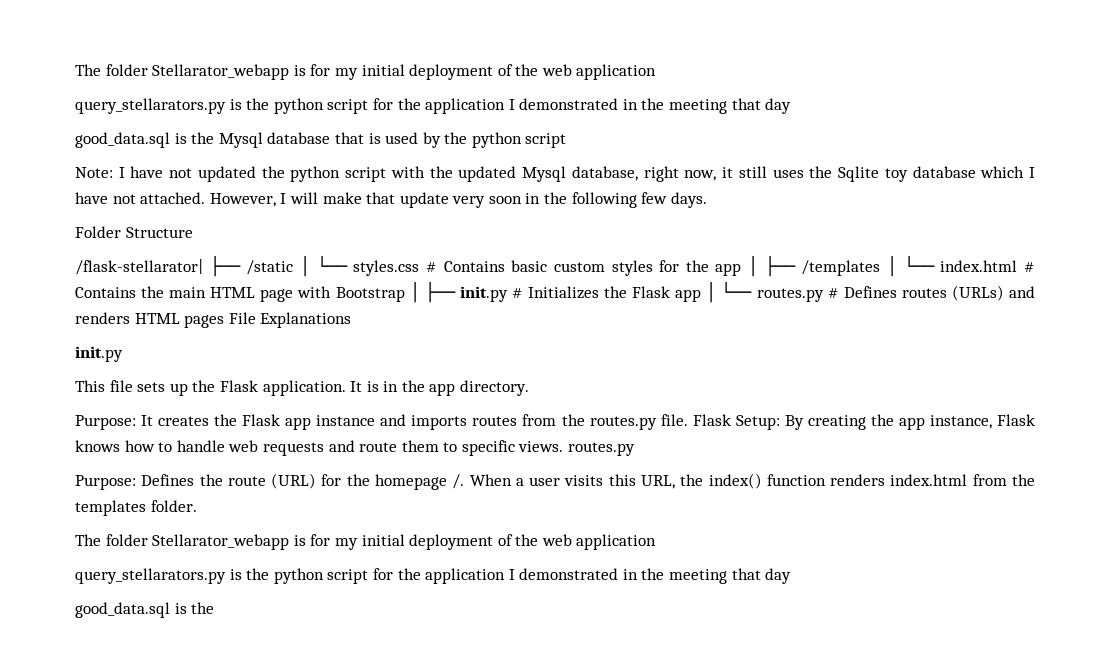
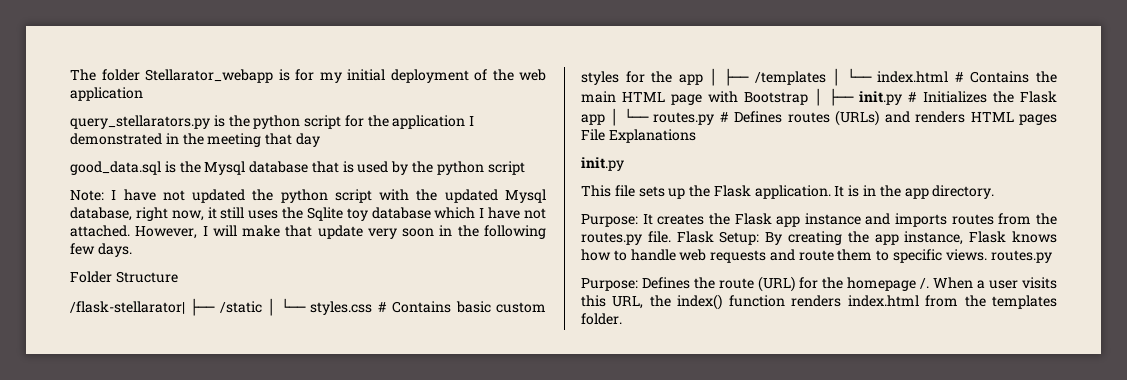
[75,534,657,550] [75,568,792,584] [75,602,215,618] // The folder Stellarator_webapp is for my initial deployment of the web application // query_stellarators.py is the python script for the application I demonstrated in the meeting that day // good_data.sql is the -> (622, 319) none

